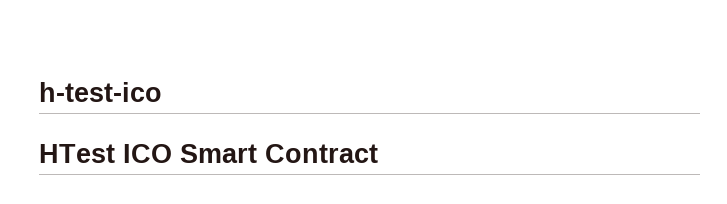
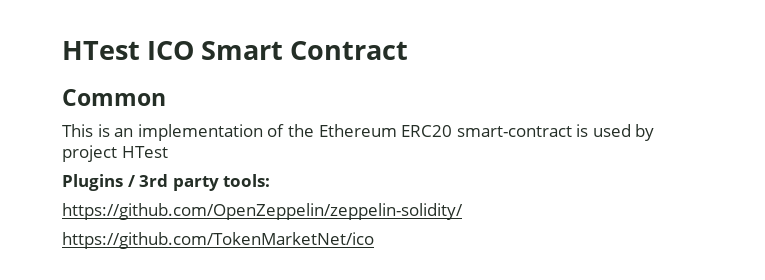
[39,82,162,102] h-test-ico // -> (62, 50) none
(378, 153) none -> [62,89,166,106] [62,124,655,141] [62,145,168,162] [62,174,271,191] [62,203,463,220] [62,232,374,249] // Common // This is an implementation of the Ethereum ERC20 smart-contract is used by project HTest // Plugins / 3rd party tools: // https://github.com/OpenZeppelin/zeppelin-solidity/ // https://github.com/TokenMarketNet/ico

